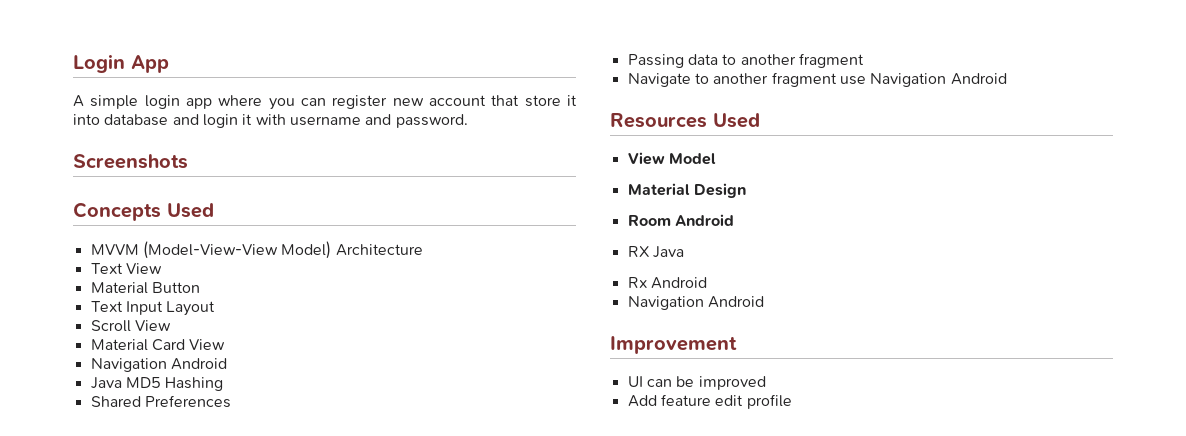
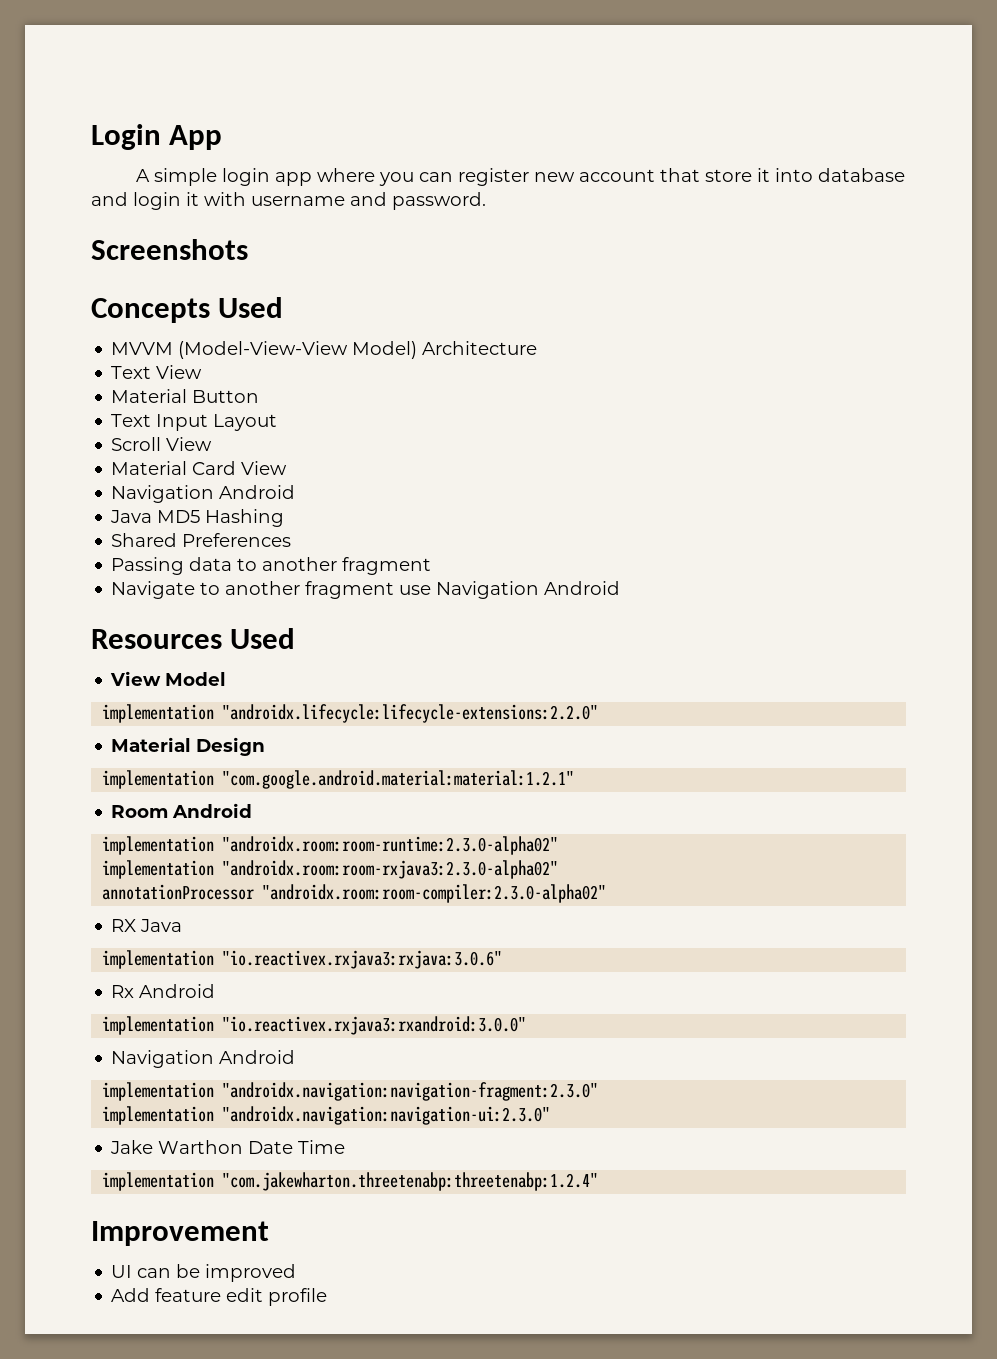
(716, 159) none -> [102,704,599,723] // implementation "androidx.lifecycle:lifecycle-extensions:2.2.0"
(746, 190) none -> [102,770,575,789] // implementation "com.google.android.material:material:1.2.1"
(734, 220) none -> [102,836,559,855] [102,860,559,879] [102,884,607,903] // implementation "androidx.room:room-runtime:2.3.0-alpha02" // implementation "androidx.room:room-rxjava3:2.3.0-alpha02" // annotationProcessor "androidx.room:room-compiler:2.3.0-alpha02"
(684, 252) none -> [102,950,503,969] // implementation "io.reactivex.rxjava3:rxjava:3.0.6"
[627,296,764,310] // Navigation Android -> [102,1016,527,1035] [111,1050,296,1068] [102,1082,599,1101] [102,1106,551,1125] [110,1140,346,1154] [102,1172,599,1191] // implementation "io.reactivex.rxjava3:rxandroid:3.0.0" // Navigation Android // implementation "androidx.navigation:navigation-fragment:2.3.0" // implementation "androidx.navigation:navigation-ui:2.3.0" // Jake Warthon Date Time // implementation "com.jakewharton.threetenabp:threetenabp:1.2.4"

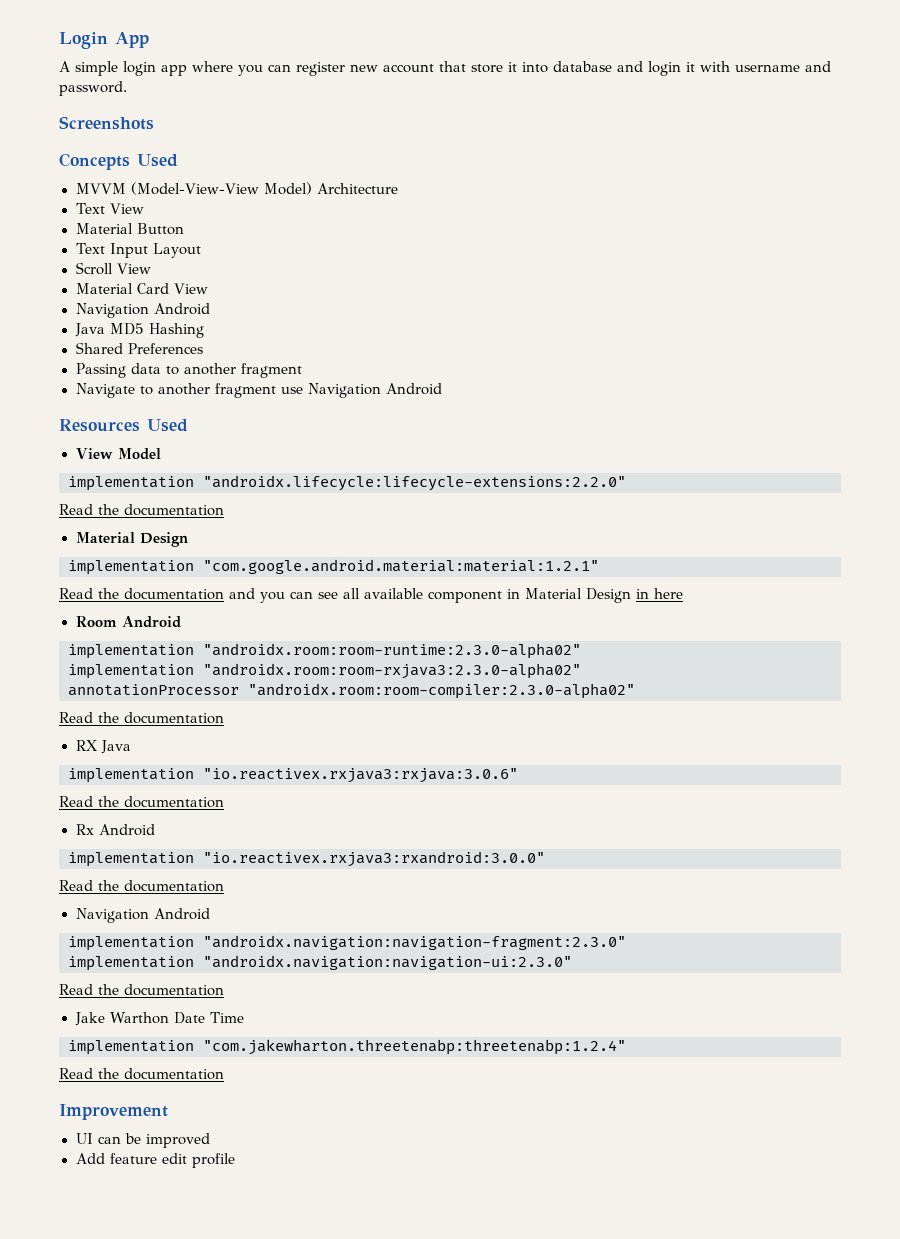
(599, 713) none -> [59,504,224,516] // Read the documentation
(575, 779) none -> [59,588,683,603] // Read the documentation and you can see all available component in Material Design in here
(607, 893) none -> [59,712,224,724] // Read the documentation
(503, 959) none -> [59,796,224,808] // Read the documentation
(527, 1025) none -> [59,880,224,892] // Read the documentation
(551, 1115) none -> [59,984,224,996] // Read the documentation
(599, 1181) none -> [59,1068,224,1080] // Read the documentation

